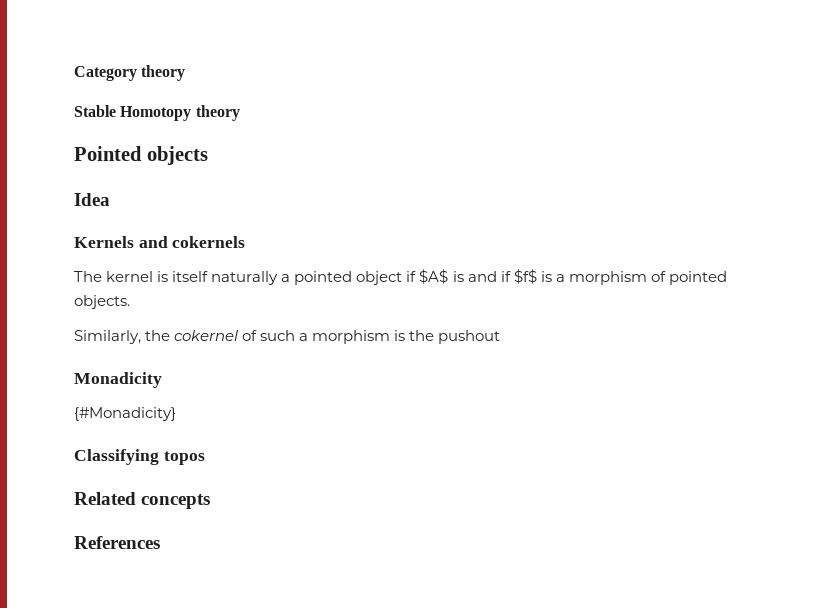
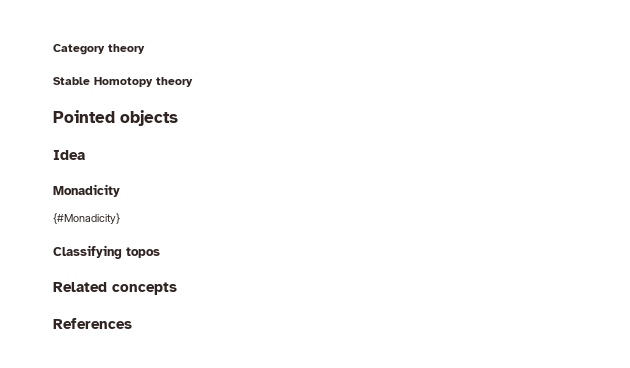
[74,236,246,248] [74,269,727,285] [74,295,130,309] [74,330,501,344] // Kernels and cokernels // The kernel is itself naturally a pointed object if $A$ is and if $f$ is a morphism of pointed objects. // Similarly, the cokernel of such a morphism is the pushout -> (85, 155) none

